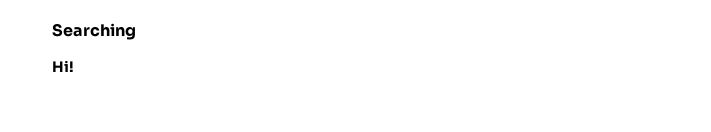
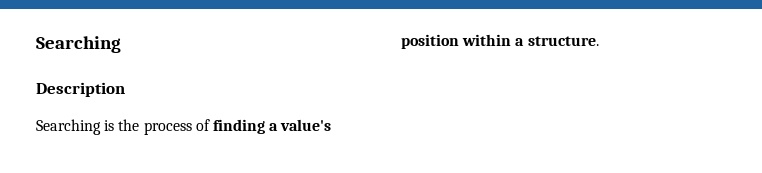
[52,60,74,72] Hi! -> [36,82,125,97] [36,119,332,135] [401,34,599,49] Description // Searching is the process of finding a value's position within a structure.

